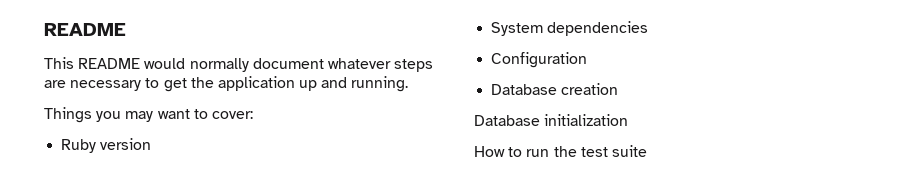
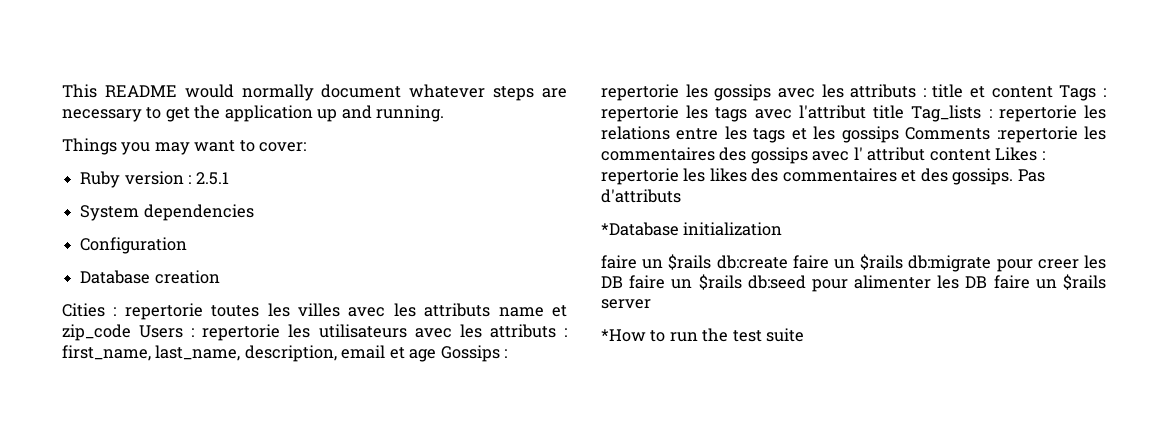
[44,23,126,36] README // -> (62, 91) none
(152, 144) none -> [188,172,229,185] : 2.5.1
[474,114,629,126] [474,146,505,157] Database initialization // How -> [62,303,567,320] [62,324,567,341] [62,345,508,362] [601,84,1106,101] [601,105,1106,122] [601,126,1106,143] [601,147,1045,164] [601,168,1045,185] [601,189,681,203] [601,222,783,236] [601,254,1106,272] [601,274,1106,292] [601,299,651,309] [601,329,646,342] Cities : repertorie toutes les villes avec les attributs name et zip_code Users : repertorie les utilisateurs avec les attributs : first_name, last_name, description, email et age Gossips : repertorie les gossips avec les attributs : title et content Tags : repertorie les tags avec l'attribut title Tag_lists : repertorie les relations entre les tags et les gossips Comments :repertorie les commentaires des gossips avec l' attribut content Likes : repertorie les likes des commentaires et des gossips. Pas d'attributs // *Database initialization // faire un $rails db:create faire un $rails db:migrate pour creer les DB faire un $rails db:seed pour alimenter les DB faire un $rails server // *How

